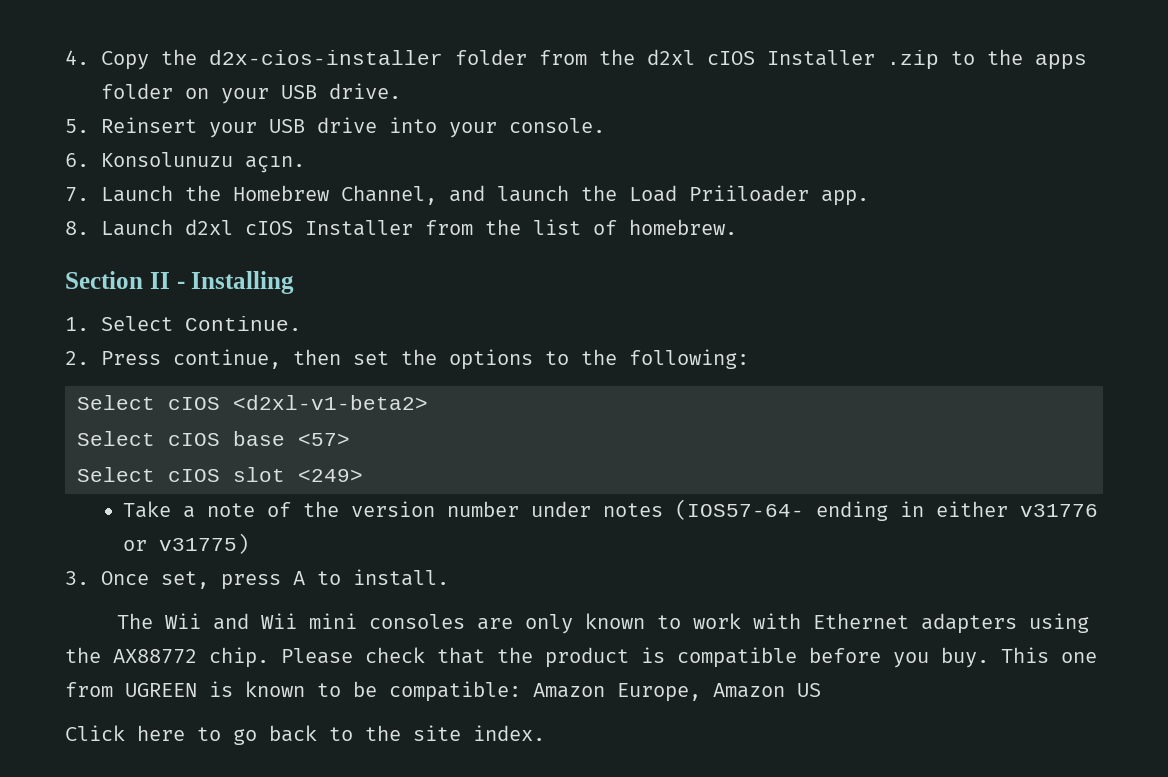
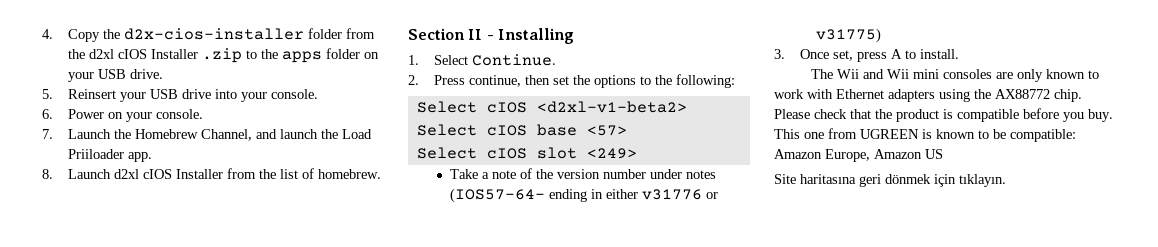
[100,152,305,173] Konsolunuzu açın. -> [67,109,203,122] Power on your console.
[65,725,545,745] Click here to go back to the site index. -> [774,174,1006,187] Site haritasına geri dönmek için tıklayın.

